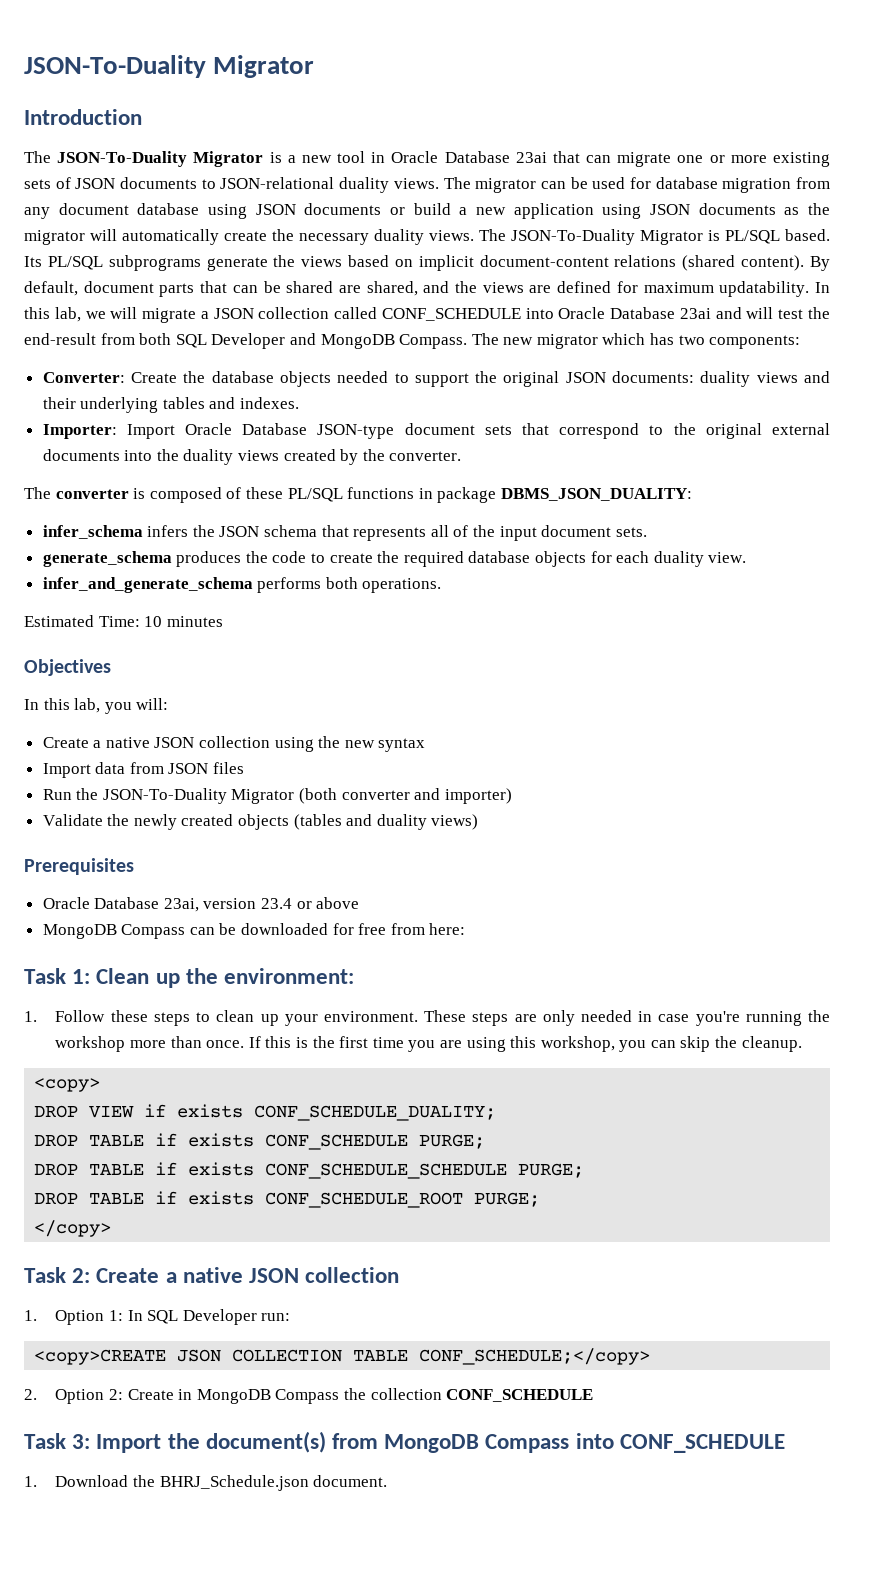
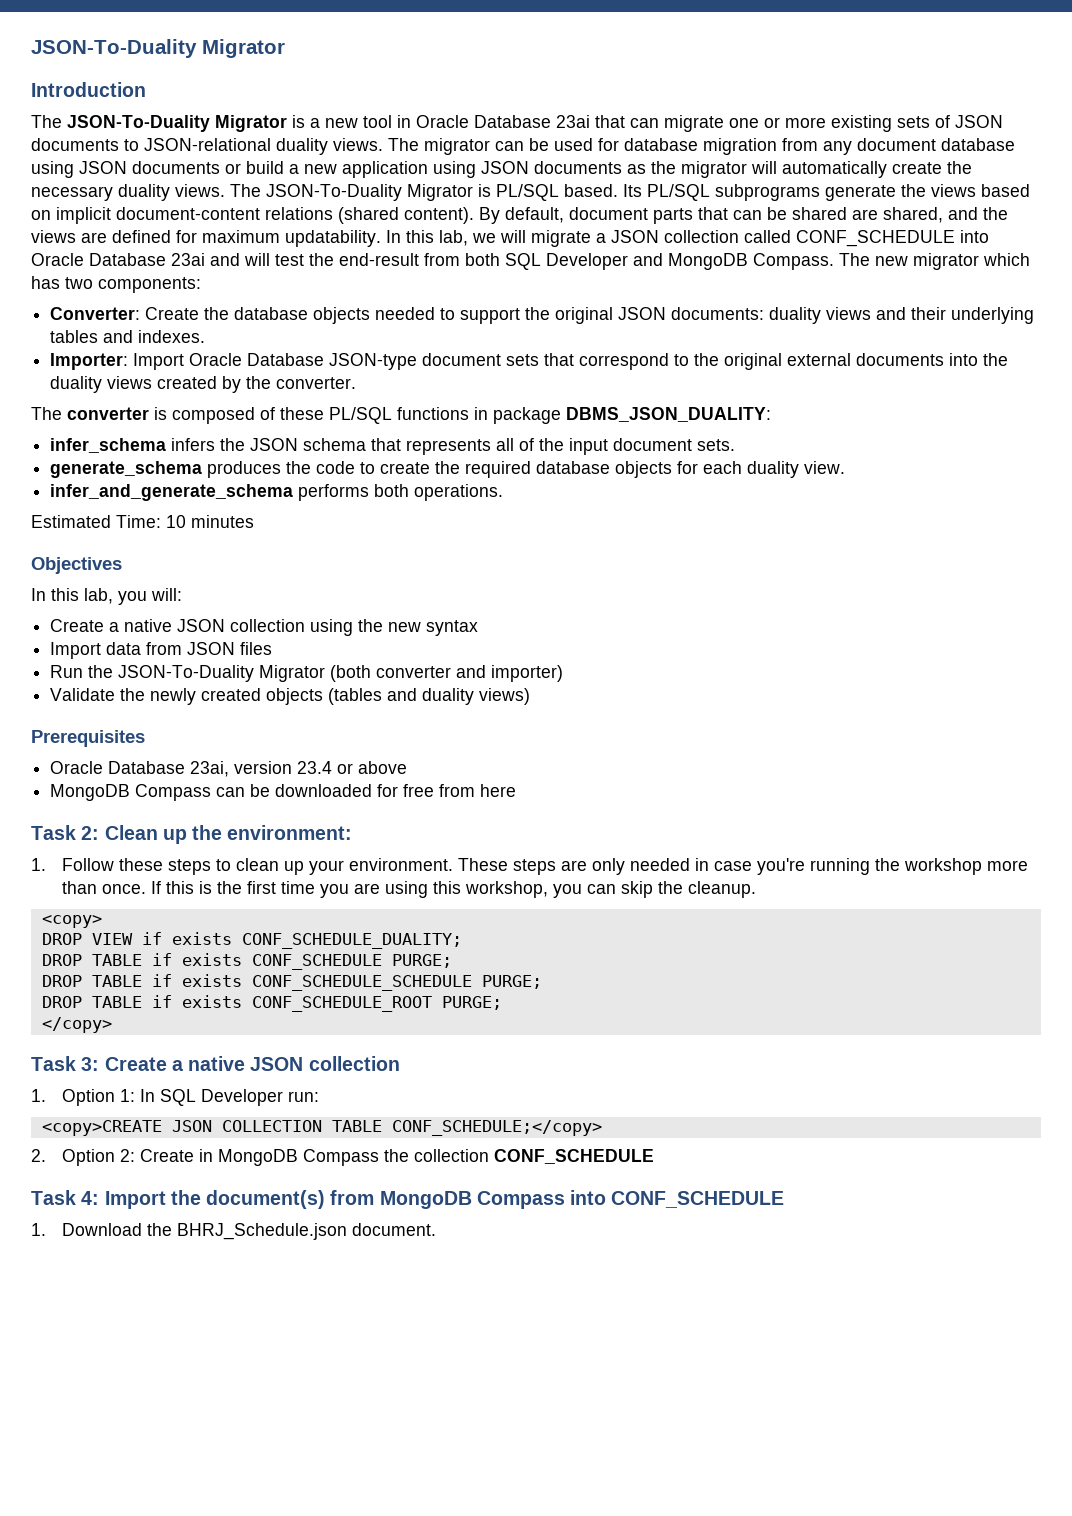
[429,923,466,935] [24,968,91,984] here: // Task 1: -> [480,784,517,797] [31,825,100,840] here // Task 2:
[72,1268,91,1283] 2: -> [81,1057,100,1071] 3:
[72,1434,91,1449] 3: -> [81,1191,100,1205] 4:

